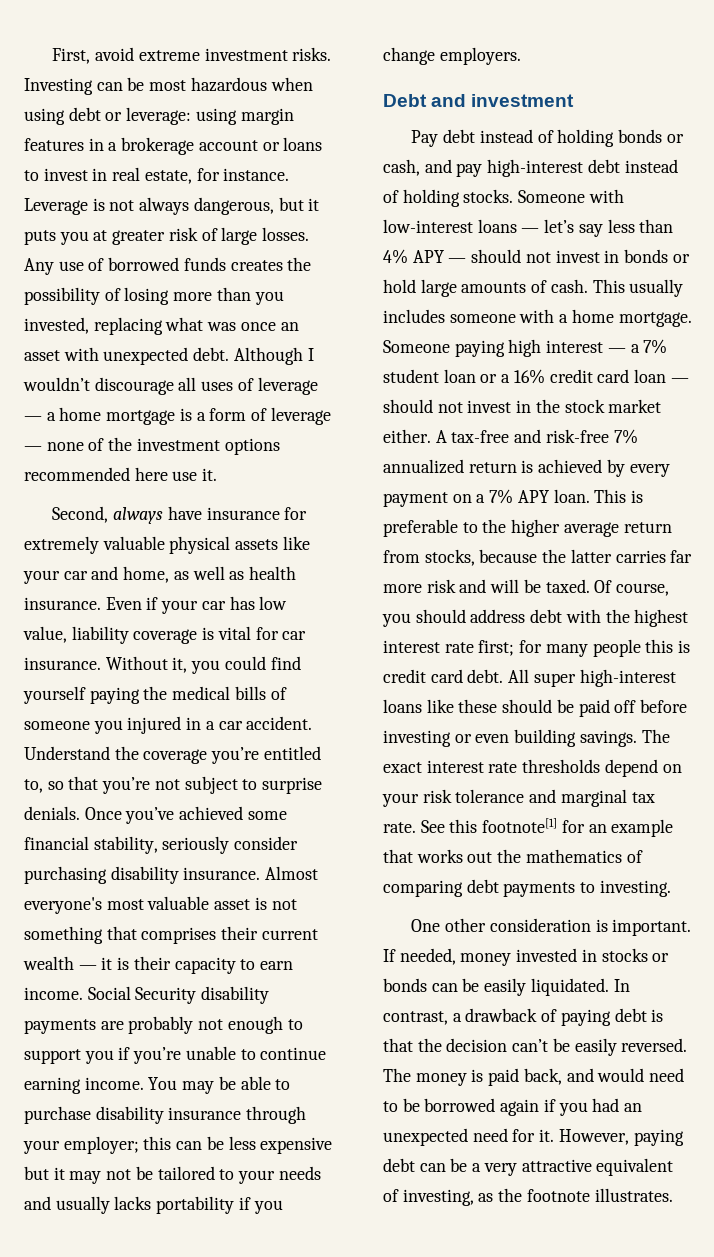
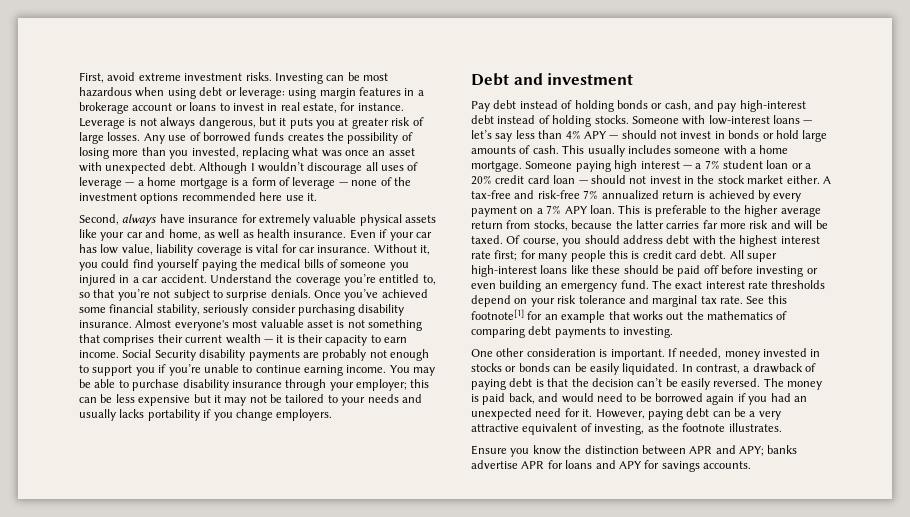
[513,369,545,384] 16% -> [471,175,492,185] 20%
[579,730,637,747] savings. -> [544,280,649,292] an emergency fund.
(673, 1195) none -> [471,445,798,457] [471,460,751,472] // Ensure you know the distinction between APR and APY; banks advertise APR for loans and APY for savings accounts.

